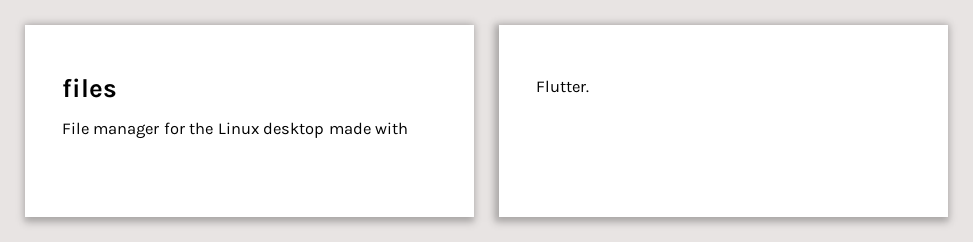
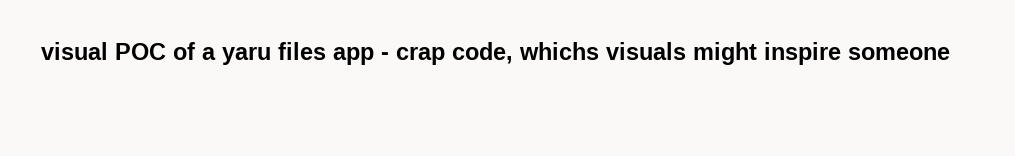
[62,78,117,98] [62,122,409,139] [536,80,589,93] files // File manager for the Linux desktop made with Flutter. -> [41,42,950,65] visual POC of a yaru files app - crap code, whichs visuals might inspire someone

